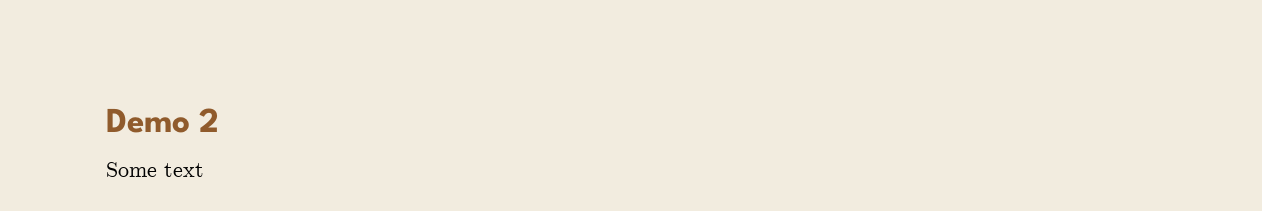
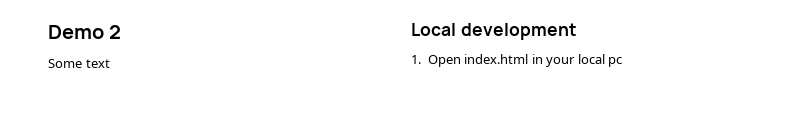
(204, 170) none -> [411,23,577,40] [411,54,623,67] // Local development // 1. Open index.html in your local pc

